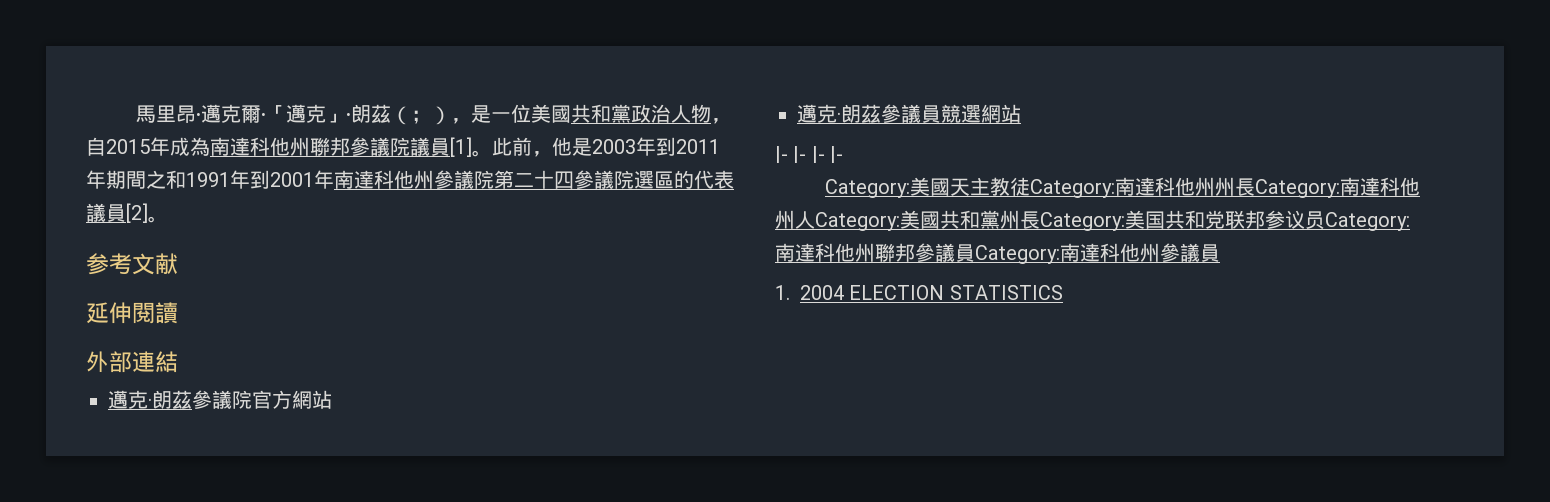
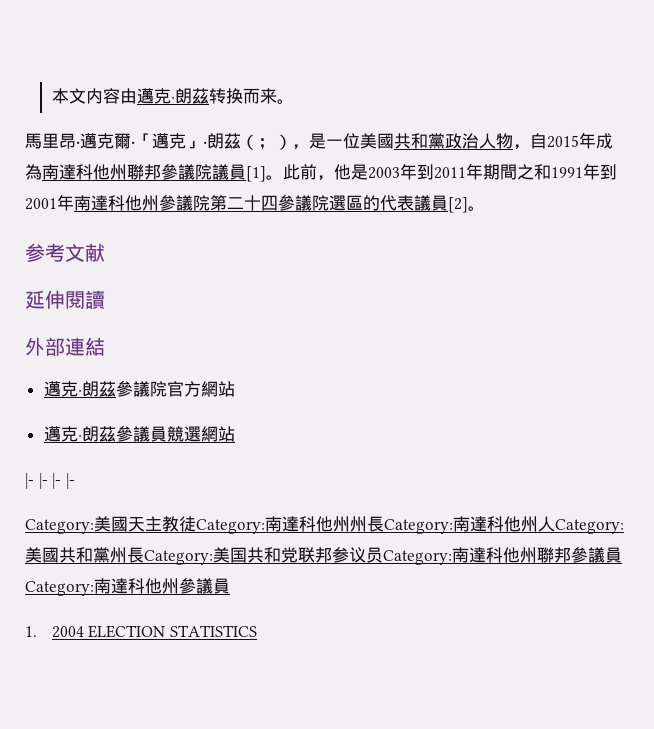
(136, 114) none -> [51,88,294,104] 本文内容由邁克·朗茲转换而来。 //

